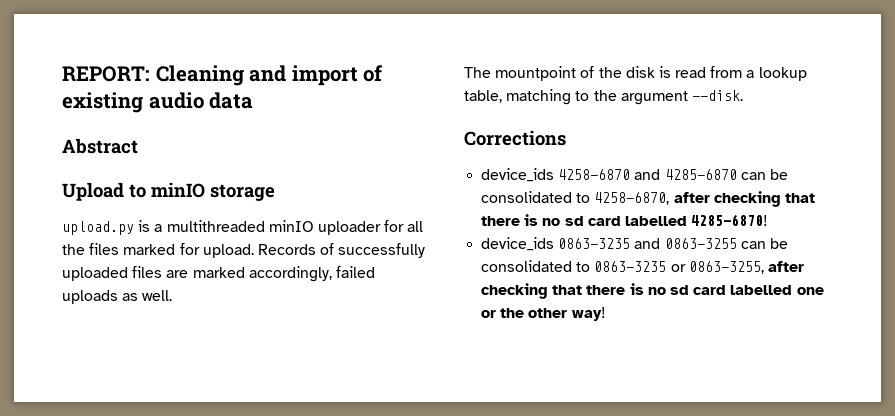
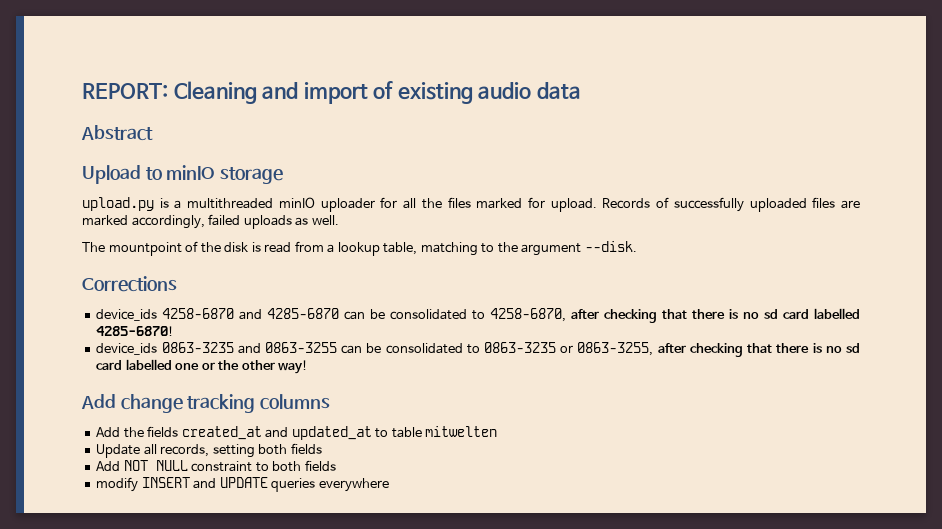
(606, 314) none -> [81,394,331,413] [96,426,498,440] [96,443,322,458] [96,460,336,472] [96,477,389,492] // Add change tracking columns // Add the fields created_at and updated_at to table mitwelten // Update all records, setting both fields // Add NOT NULL constraint to both fields // modify INSERT and UPDATE queries everywhere

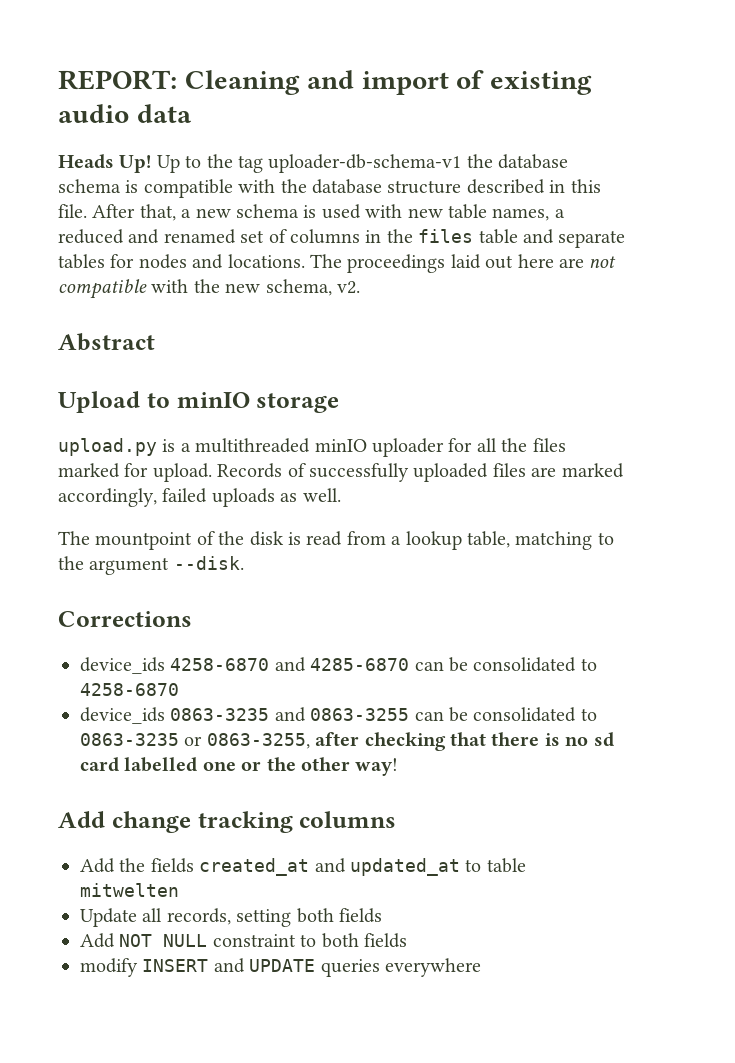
(581, 90) none -> [58,154,569,173] [58,179,601,198] [58,204,565,221] [58,229,626,248] [58,254,617,273] [58,279,360,299] // Heads Up! Up to the tag uploader-db-schema-v1 the database schema is compatible with the database structure described in this file. After that, a new schema is used with new table names, a reduced and renamed set of columns in the files table and separate tables for nodes and locations. The proceedings laid out here are not compatible with the new schema, v2.
[490,308,861,323] [96,326,175,336] 4258-6870, after checking that there is no sd card labelled 4285-6870! -> [80,683,179,696] 4258-6870

